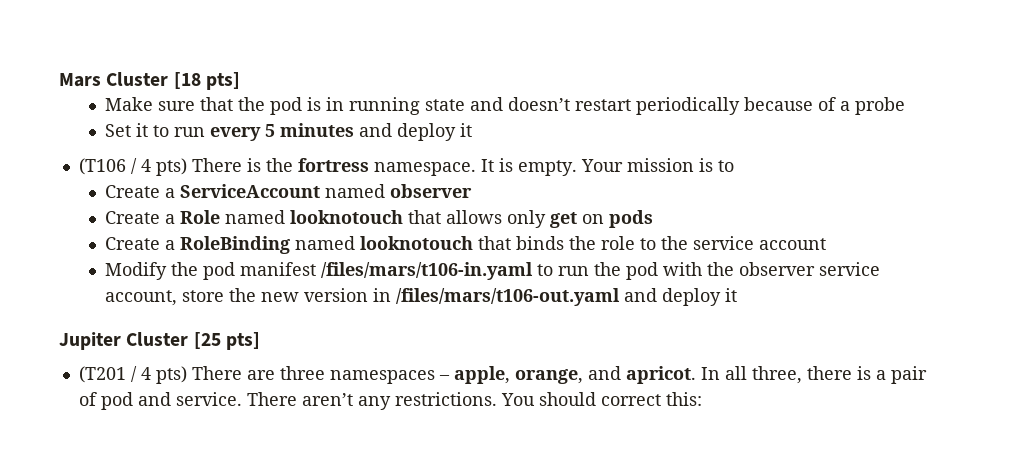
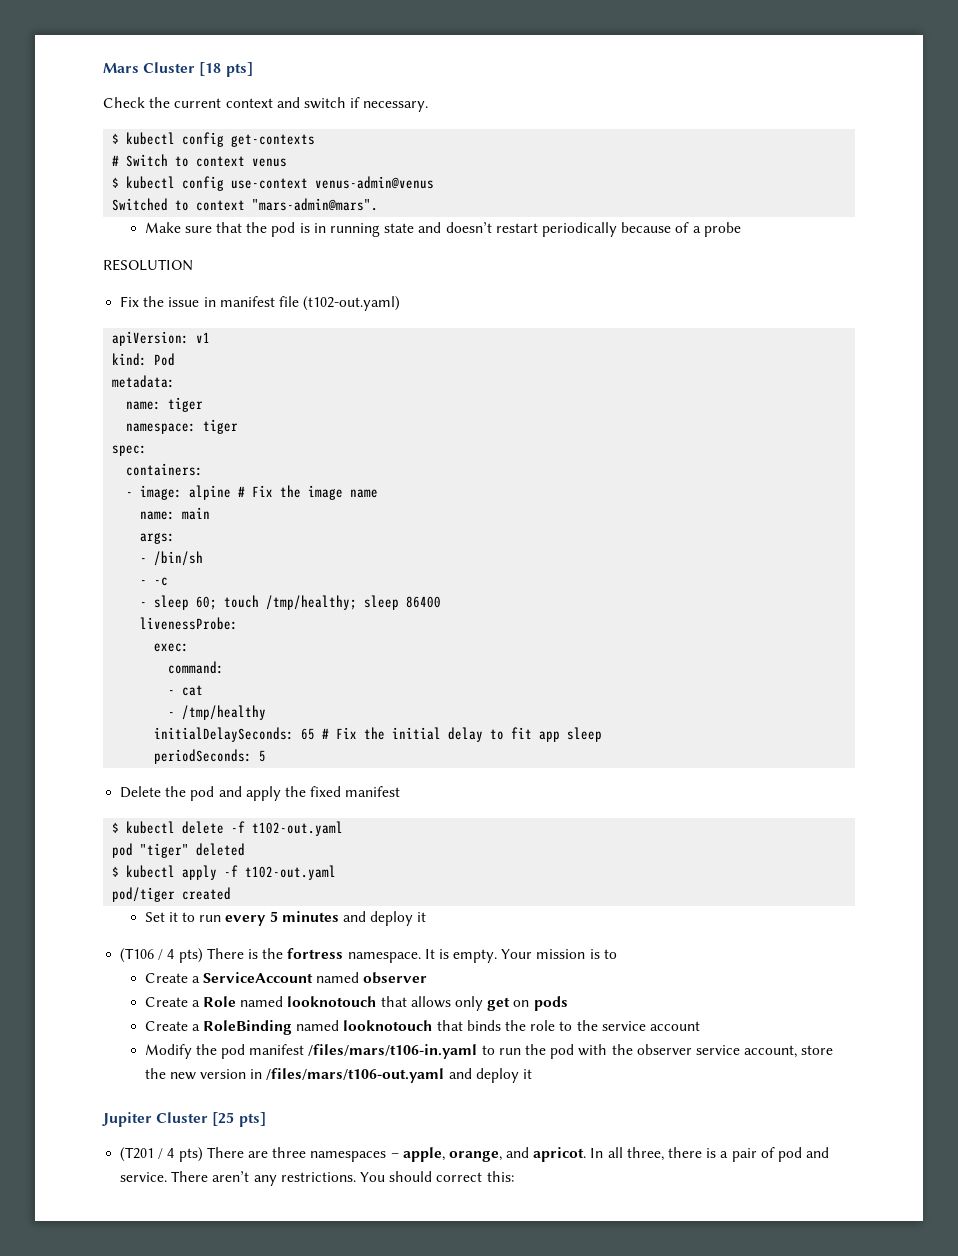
(240, 81) none -> [103,97,429,112] [112,132,316,147] [112,154,288,167] [112,176,435,191] [112,198,379,211] // Check the current context and switch if necessary. // $ kubectl config get-contexts // # Switch to context venus // $ kubectl config use-context venus-admin@venus // Switched to context "mars-admin@mars".
(906, 106) none -> [103,259,193,271] [120,296,401,311] [112,331,211,346] [112,353,176,366] [112,375,176,388] [126,397,204,412] [126,419,239,434] [112,445,148,456] [126,463,204,476] [126,485,379,500] [140,507,211,520] [140,532,176,544] [140,551,204,566] [140,577,169,586] [140,595,442,610] [140,617,239,630] [154,643,190,652] [168,661,225,674] [168,685,204,696] [168,705,267,720] [154,727,603,742] [154,749,267,764] [120,786,401,801] [112,821,344,836] [112,843,246,858] [112,865,337,880] [112,887,232,902] // RESOLUTION // Fix the issue in manifest file (t102-out.yaml) // apiVersion: v1 // kind: Pod // metadata: // name: tiger // namespace: tiger // spec: // containers: // - image: alpine # Fix the image name // name: main // args: // - /bin/sh // - -c // - sleep 60; touch /tmp/healthy; sleep 86400 // livenessProbe: // exec: // command: // - cat // - /tmp/healthy // initialDelaySeconds: 65 # Fix the initial delay to fit app sleep // periodSeconds: 5 // Delete the pod and apply the fixed manifest // $ kubectl delete -f t102-out.yaml // pod "tiger" deleted // $ kubectl apply -f t102-out.yaml // pod/tiger created

